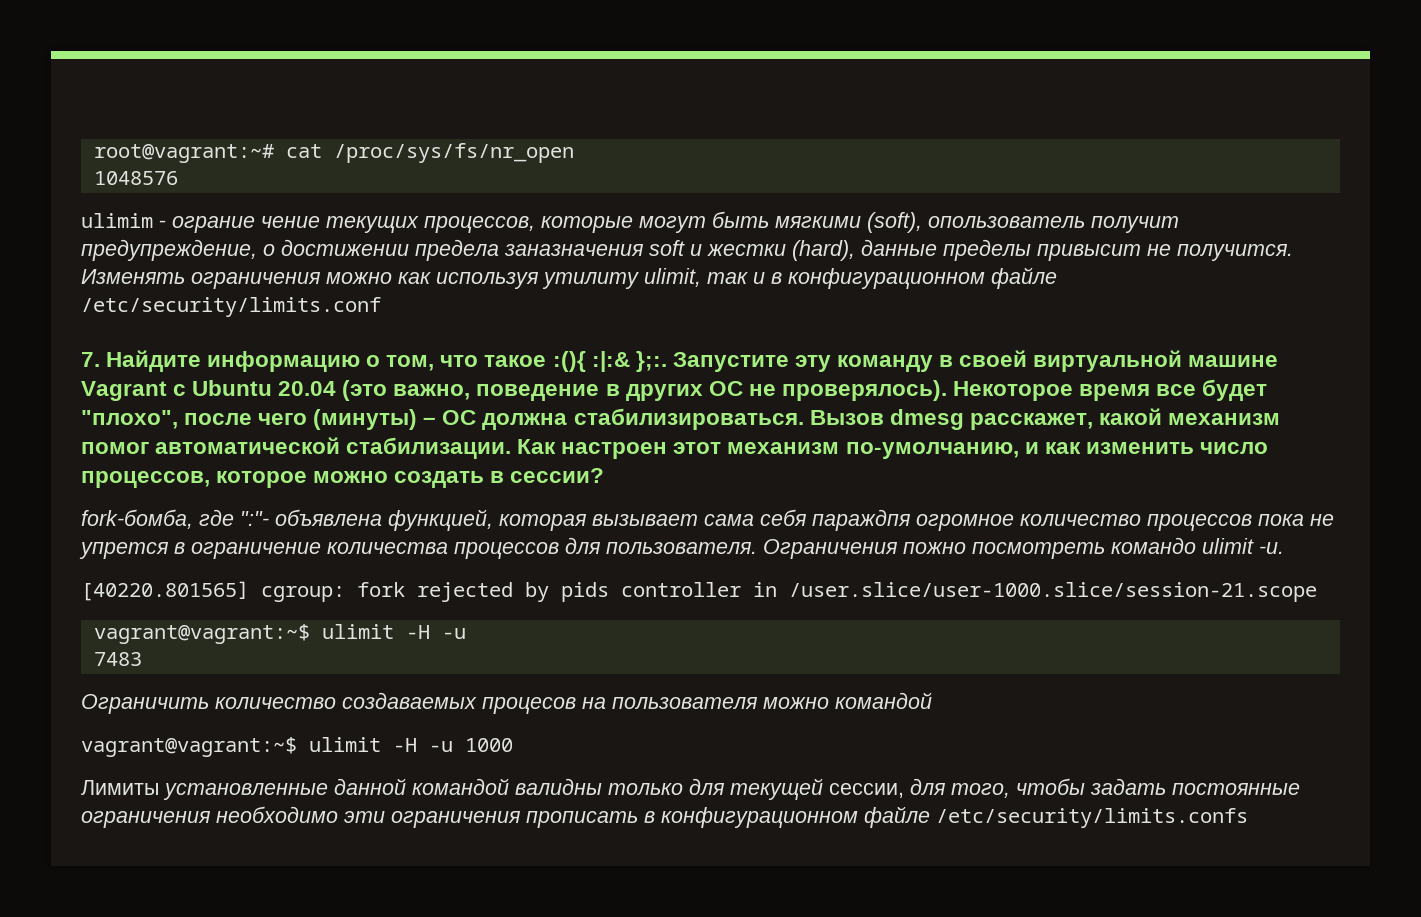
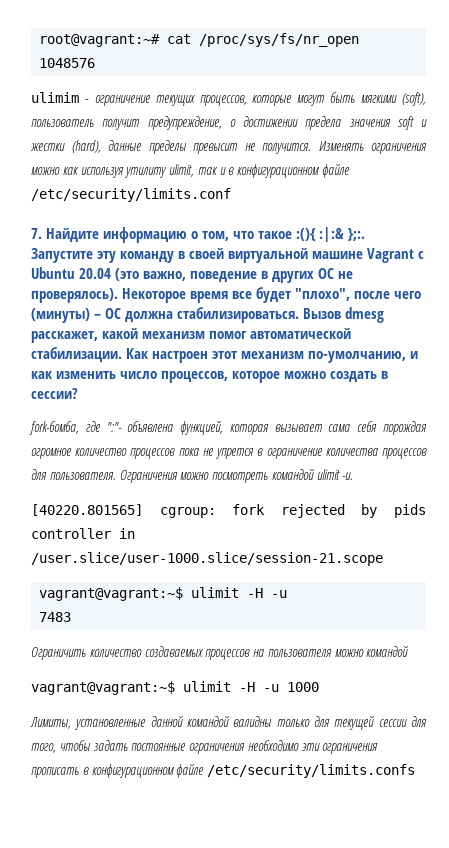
[172,216,320,233] ограние чение -> [94,95,151,106] ограничение
[928,216,1085,228] опользователь -> [31,119,94,127] пользователь
[504,244,644,256] заназначения -> [349,119,391,127] значения
[1037,244,1141,261] привысит -> [193,143,237,154] превысит
[812,509,911,531] параждпя -> [382,421,427,435] порождая
[903,537,1196,559] пожно посмотреть командо -> [180,469,314,483] можно посмотреть командой
[482,697,576,714] процесов -> [205,649,251,660] процессов
[81,780,159,795] Лимиты -> [30,717,71,729] Лимиты,
[829,783,904,798] сессии, -> [378,719,407,727] сессии

